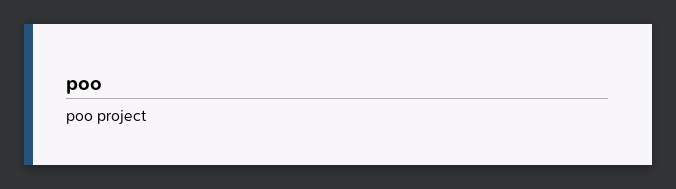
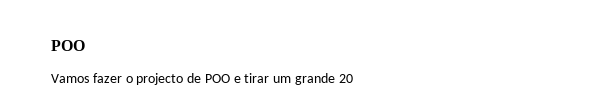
[66,80,102,94] [66,110,148,125] poo // poo project -> [51,40,85,51] [51,73,353,85] POO // Vamos fazer o projecto de POO e tirar um grande 20

